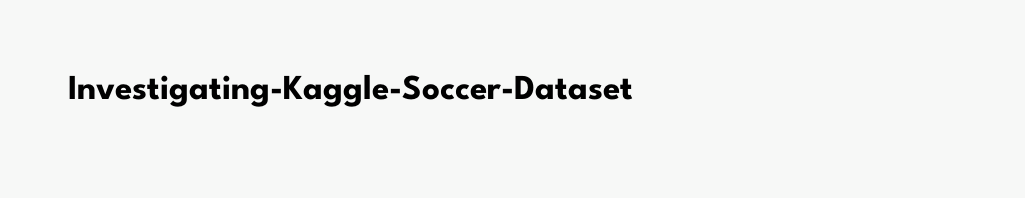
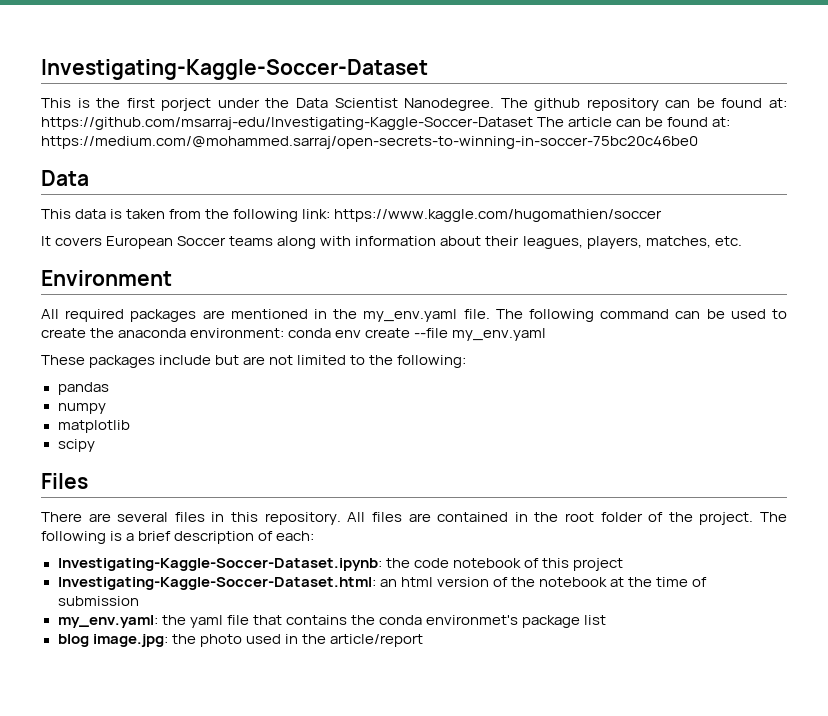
(633, 90) none -> [41,98,787,111] [41,117,731,130] [41,136,698,149] [41,170,89,186] [41,209,663,222] [41,236,742,249] [41,270,172,286] [41,309,788,322] [41,328,547,341] [41,355,467,368] [57,382,109,395] [57,403,106,414] [57,420,130,433] [57,439,95,452] [41,473,88,489] [41,512,787,525] [41,531,315,544] [57,558,623,571] [57,577,707,590] [57,596,139,606] [57,615,606,628] [57,634,423,647] // This is the first porject under the Data Scientist Nanodegree. The github repository can be found at: https://github.com/msarraj-edu/Investigating-Kaggle-Soccer-Dataset The article can be found at: https://medium.com/@mohammed.sarraj/open-secrets-to-winning-in-soccer-75bc20c46be0 // Data // This data is taken from the following link: https://www.kaggle.com/hugomathien/soccer // It covers European Soccer teams along with information about their leagues, players, matches, etc. // Environment // All required packages are mentioned in the my_env.yaml file. The following command can be used to create the anaconda environment: conda env create --file my_env.yaml // These packages include but are not limited to the following: // pandas // numpy // matplotlib // scipy // Files // There are several files in this repository. All files are contained in the root folder of the project. The following is a brief description of each: // Investigating-Kaggle-Soccer-Dataset.ipynb: the code notebook of this project // Investigating-Kaggle-Soccer-Dataset.html: an html version of the notebook at the time of submission // my_env.yaml: the yaml file that contains the conda environmet's package list // blog image.jpg: the photo used in the article/report

